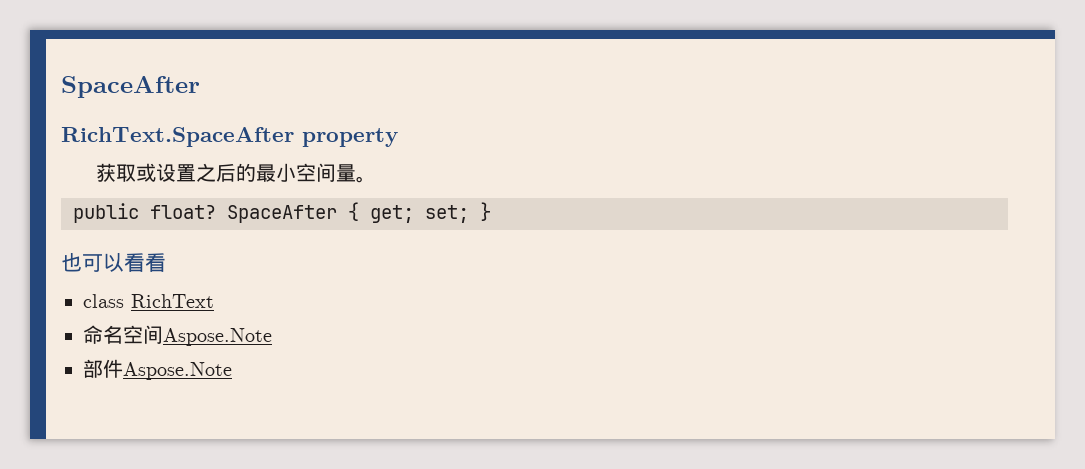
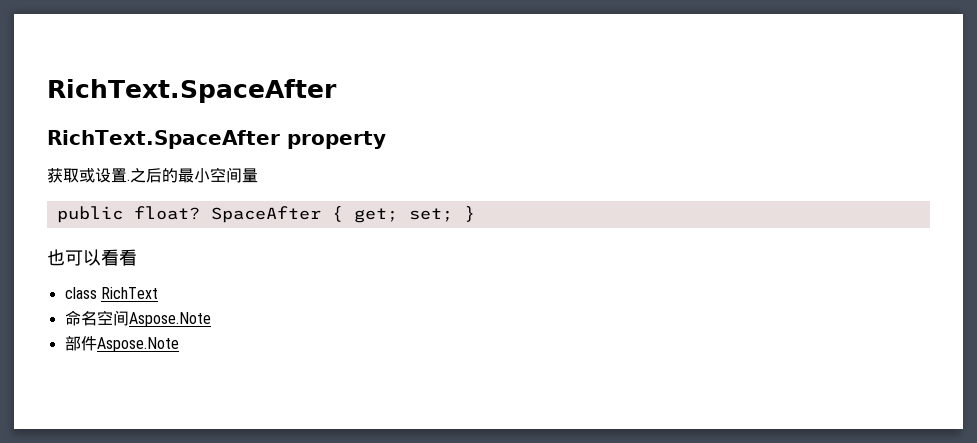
[61,76,200,98] SpaceAfter -> [47,79,337,103] RichText.SpaceAfter
(197, 173) none -> [127,179,130,181] .
[356,176,377,183] 。 -> (258, 175) none

